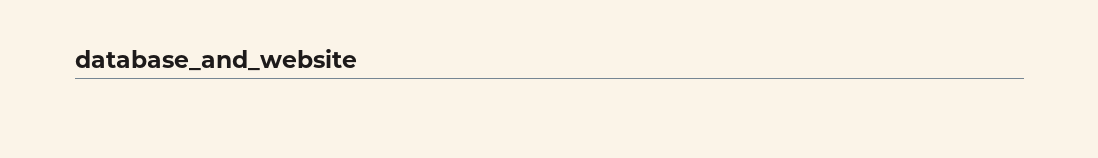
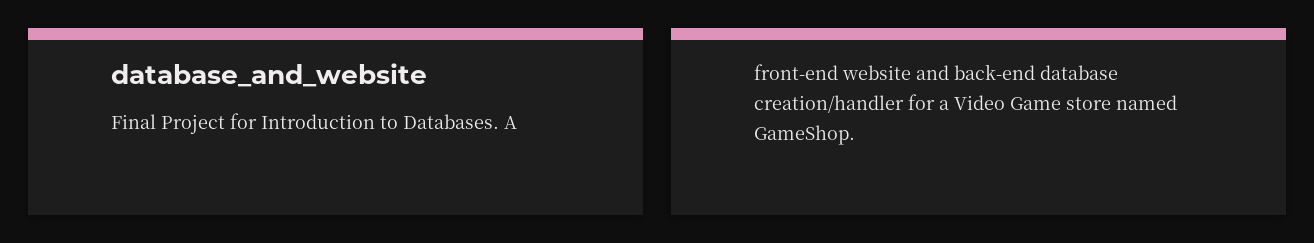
(357, 60) none -> [111,113,517,134] [754,64,1118,80] [754,94,1177,113] [754,125,855,145] // Final Project for Introduction to Databases. A front-end website and back-end database creation/handler for a Video Game store named GameShop.

